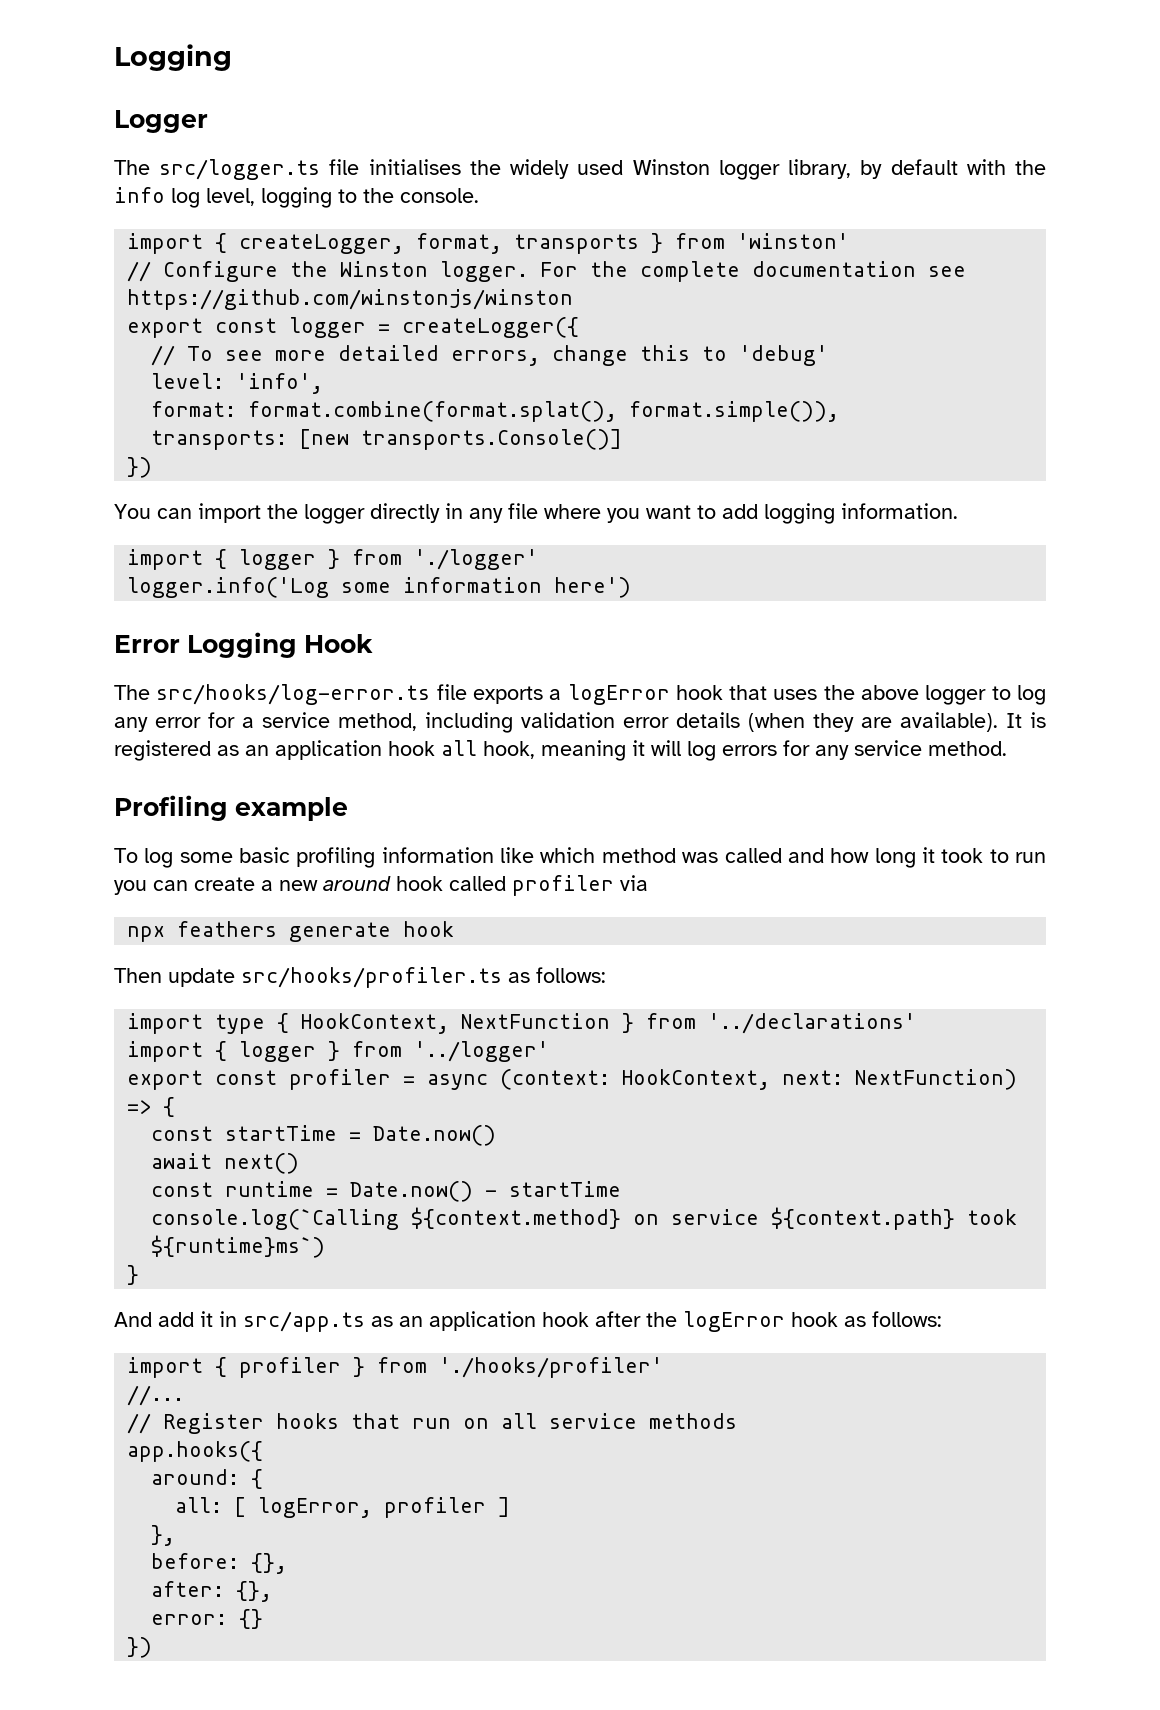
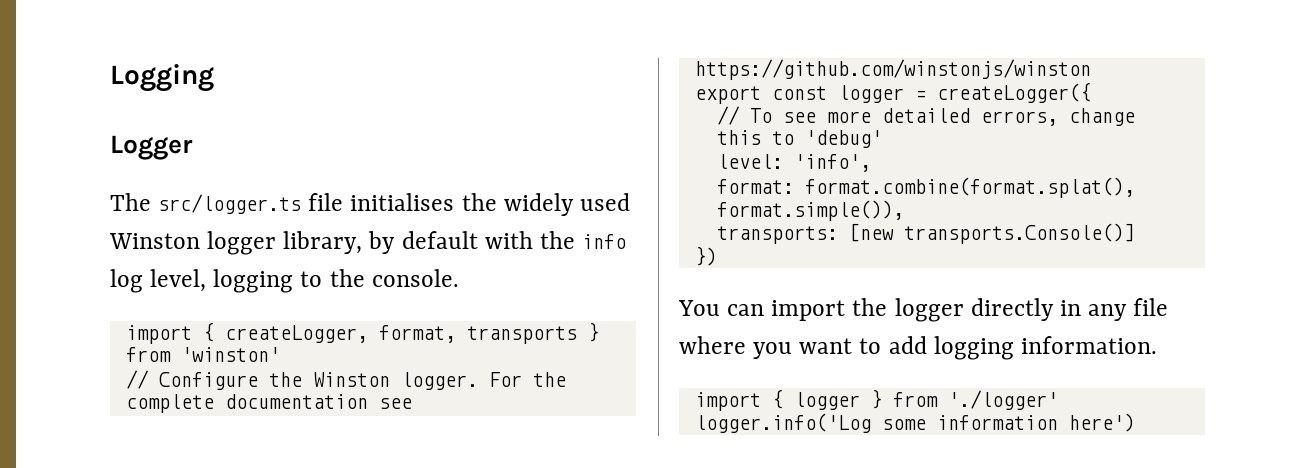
[114,632,373,658] [114,684,1046,705] [114,712,1046,733] [114,740,1007,761] [114,795,348,821] [114,847,1047,868] [114,875,648,896] [127,921,455,942] [114,967,606,988] [127,1013,917,1034] [127,1041,550,1062] [127,1069,1018,1090] [127,1097,176,1117] [151,1125,497,1146] [151,1153,300,1174] [151,1181,622,1202] [151,1207,1018,1230] [151,1235,326,1258] [127,1265,140,1285] [114,1311,942,1332] [127,1357,664,1378] [127,1385,185,1406] [127,1413,738,1434] [127,1441,264,1462] [151,1469,264,1489] [175,1497,511,1518] [151,1525,176,1546] [151,1553,288,1574] [151,1581,273,1602] [151,1609,264,1629] [127,1637,153,1658] // Error Logging Hook // The src/hooks/log-error.ts file exports a logError hook that uses the above logger to log any error for a service method, including validation error details (when they are available). It is registered as an application hook all hook, meaning it will log errors for any service method. // Profiling example // To log some basic profiling information like which method was called and how long it took to run you can create a new around hook called profiler via // npx feathers generate hook // Then update src/hooks/profiler.ts as follows: // import type { HookContext, NextFunction } from '../declarations' // import { logger } from '../logger' // export const profiler = async (context: HookContext, next: NextFunction) => { // const startTime = Date.now() // await next() // const runtime = Date.now() - startTime // console.log(`Calling ${context.method} on service ${context.path} took ${runtime}ms`) // } // And add it in src/app.ts as an application hook after the logError hook as follows: // import { profiler } from './hooks/profiler' // //... // // Register hooks that run on all service methods // app.hooks({ // around: { // all: [ logError, profiler ] // }, // before: {}, // after: {}, // error: {} // }) -> (1135, 422) none

